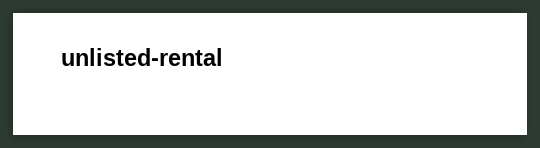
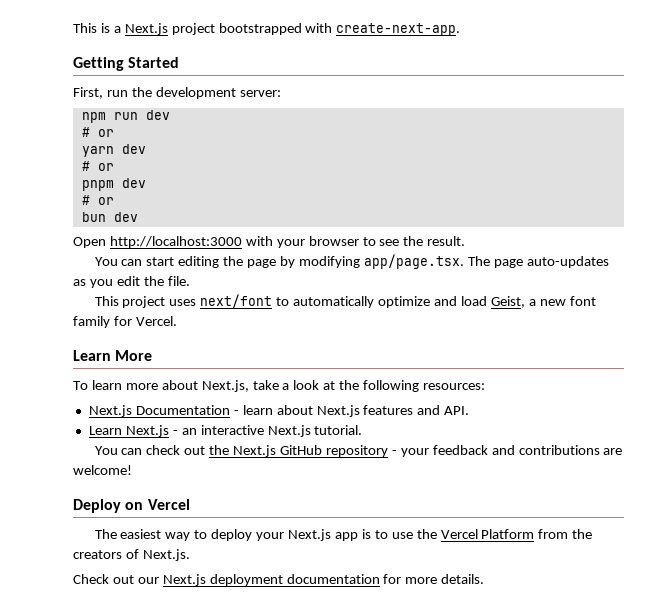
[61,48,223,66] unlisted-rental -> [73,23,461,36] [73,57,180,71] [73,87,281,99] [81,110,170,123] [81,127,114,137] [81,144,146,157] [81,161,114,171] [81,178,146,191] [81,195,114,205] [81,212,138,222] [73,236,466,248] [94,254,609,269] [73,276,190,288] [94,294,596,308] [73,316,177,328] [73,350,153,361] [73,380,486,392] [88,405,470,417] [88,425,363,437] [94,445,623,457] [73,465,132,475] [73,499,190,513] [94,529,593,541] [73,549,190,561] [73,574,485,586] This is a Next.js project bootstrapped with create-next-app. // Getting Started // First, run the development server: // npm run dev // # or // yarn dev // # or // pnpm dev // # or // bun dev // Open http://localhost:3000 with your browser to see the result. // You can start editing the page by modifying app/page.tsx. The page auto-updates as you edit the file. // This project uses next/font to automatically optimize and load Geist, a new font family for Vercel. // Learn More // To learn more about Next.js, take a look at the following resources: // Next.js Documentation - learn about Next.js features and API. // Learn Next.js - an interactive Next.js tutorial. // You can check out the Next.js GitHub repository - your feedback and contributions are welcome! // Deploy on Vercel // The easiest way to deploy your Next.js app is to use the Vercel Platform from the creators of Next.js. // Check out our Next.js deployment documentation for more details.

